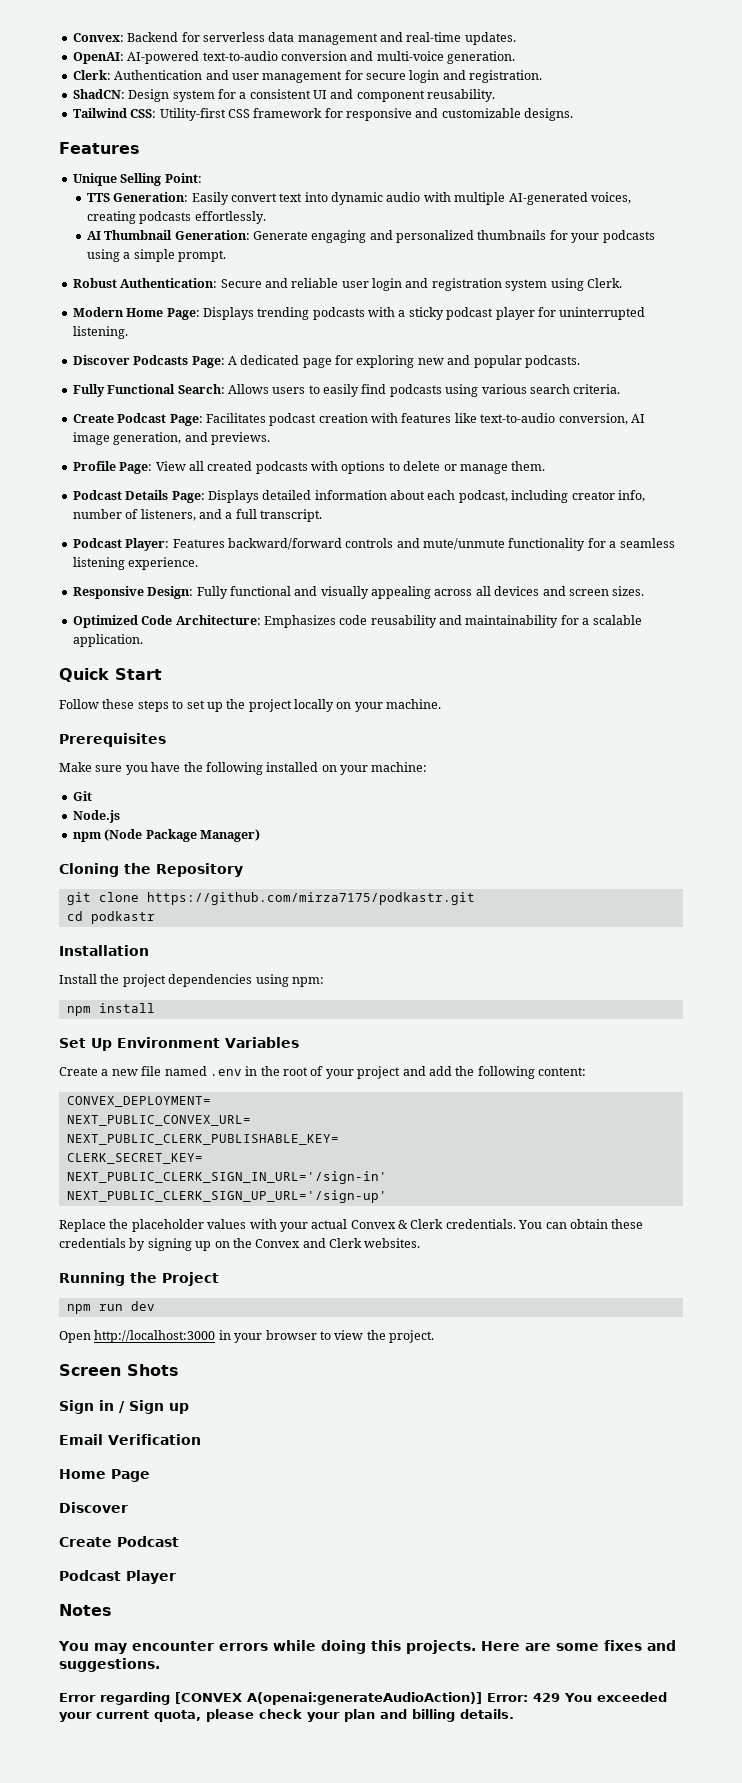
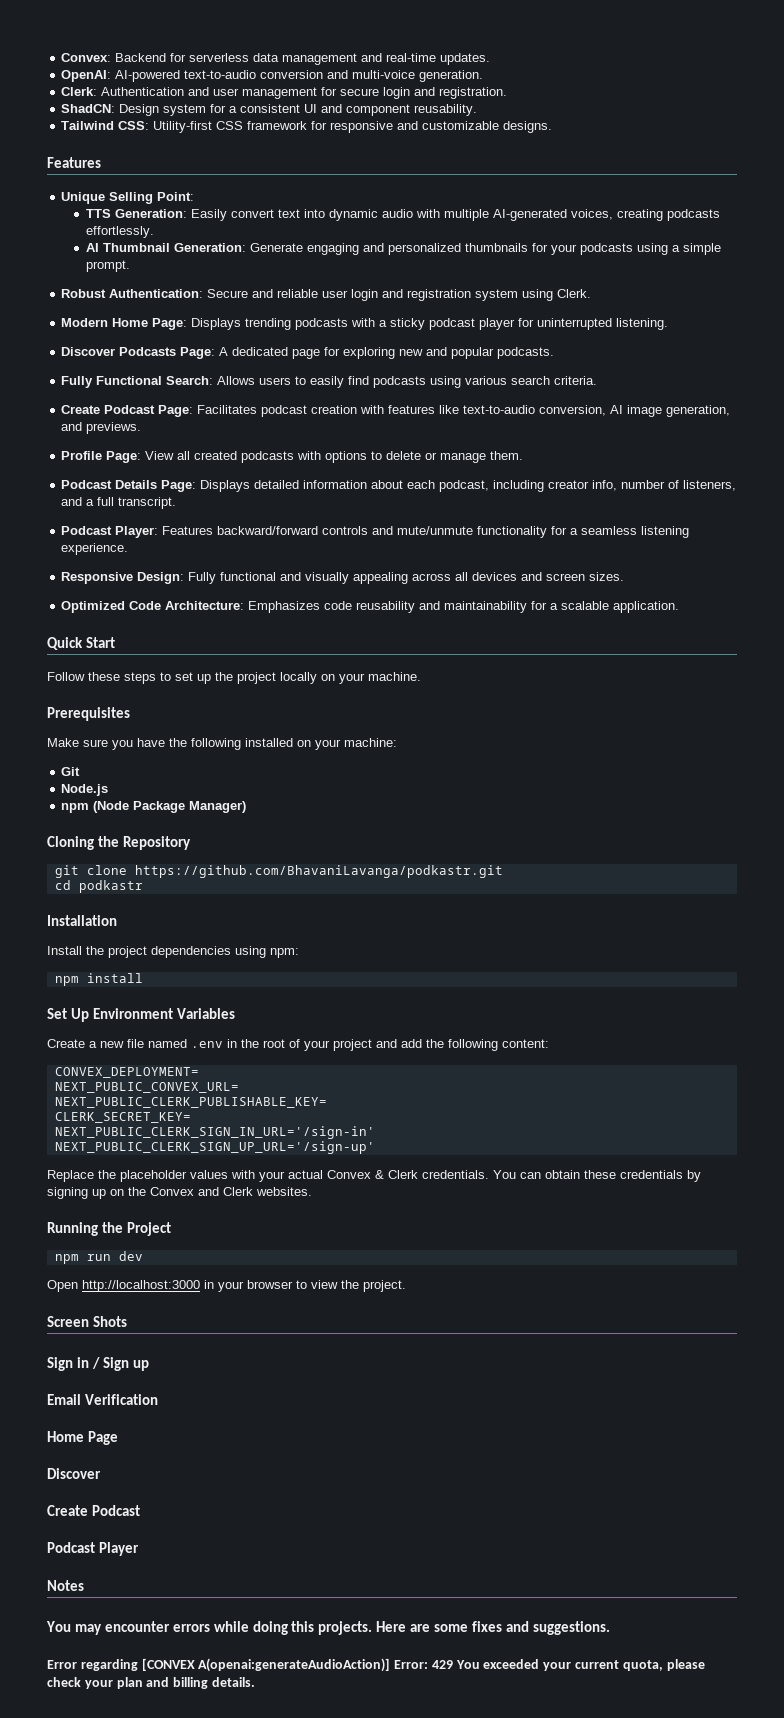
[146,892,475,905] https://github.com/mirza7175/podkastr.git -> [134,865,503,878] https://github.com/BhavaniLavanga/podkastr.git

